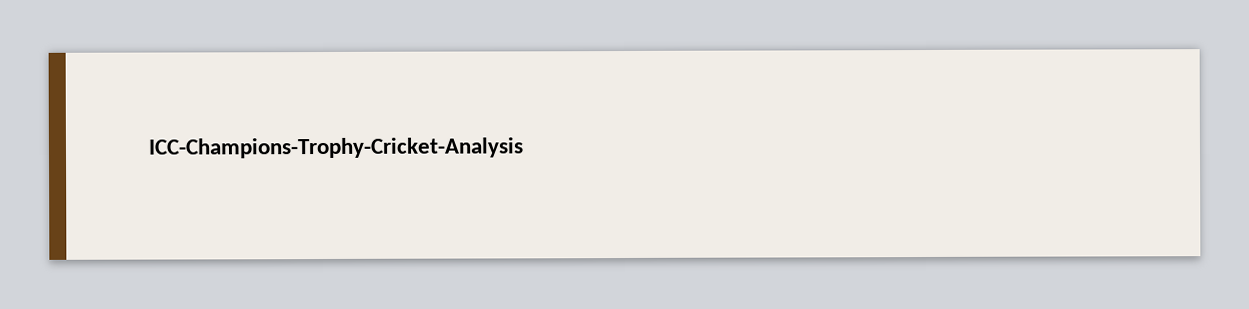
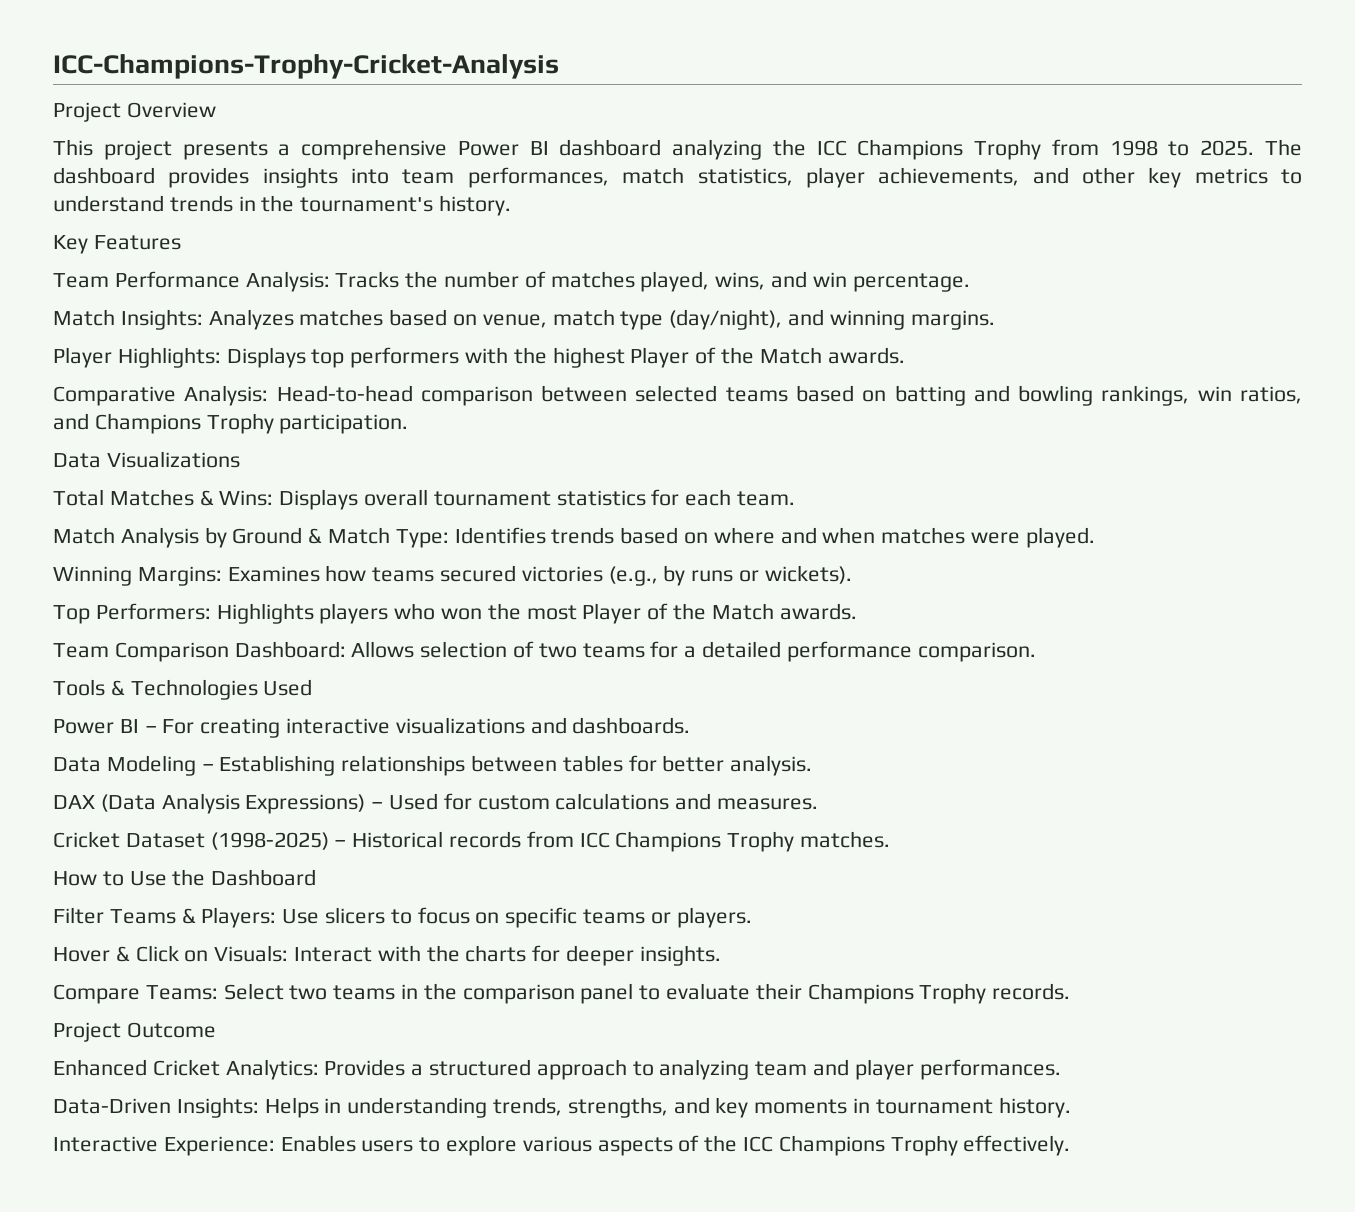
(524, 148) none -> [53,102,216,122] [53,139,1302,160] [53,167,1303,188] [53,195,512,216] [53,235,181,254] [53,271,970,292] [53,309,995,330] [53,347,905,368] [53,385,1302,406] [53,413,409,434] [53,451,240,468] [53,489,796,510] [53,527,1095,548] [53,565,852,586] [53,603,857,624] [53,641,1036,662] [53,679,313,700] [53,717,691,738] [53,755,813,776] [53,793,819,814] [53,831,891,852] [53,869,317,886] [53,907,752,928] [53,945,721,966] [53,983,1071,1004] [53,1022,216,1042] [53,1059,1061,1080] [53,1097,1071,1118] [53,1135,1071,1156] // Project Overview // This project presents a comprehensive Power BI dashboard analyzing the ICC Champions Trophy from 1998 to 2025. The dashboard provides insights into team performances, match statistics, player achievements, and other key metrics to understand trends in the tournament's history. // Key Features // Team Performance Analysis: Tracks the number of matches played, wins, and win percentage. // Match Insights: Analyzes matches based on venue, match type (day/night), and winning margins. // Player Highlights: Displays top performers with the highest Player of the Match awards. // Comparative Analysis: Head-to-head comparison between selected teams based on batting and bowling rankings, win ratios, and Champions Trophy participation. // Data Visualizations // Total Matches & Wins: Displays overall tournament statistics for each team. // Match Analysis by Ground & Match Type: Identifies trends based on where and when matches were played. // Winning Margins: Examines how teams secured victories (e.g., by runs or wickets). // Top Performers: Highlights players who won the most Player of the Match awards. // Team Comparison Dashboard: Allows selection of two teams for a detailed performance comparison. // Tools & Technologies Used // Power BI – For creating interactive visualizations and dashboards. // Data Modeling – Establishing relationships between tables for better analysis. // DAX (Data Analysis Expressions) – Used for custom calculations and measures. // Cricket Dataset (1998-2025) – Historical records from ICC Champions Trophy matches. // How to Use the Dashboard // Filter Teams & Players: Use slicers to focus on specific teams or players. // Hover & Click on Visuals: Interact with the charts for deeper insights. // Compare Teams: Select two teams in the comparison panel to evaluate their Champions Trophy records. // Project Outcome // Enhanced Cricket Analytics: Provides a structured approach to analyzing team and player performances. // Data-Driven Insights: Helps in understanding trends, strengths, and key moments in tournament history. // Interactive Experience: Enables users to explore various aspects of the ICC Champions Trophy effectively.

